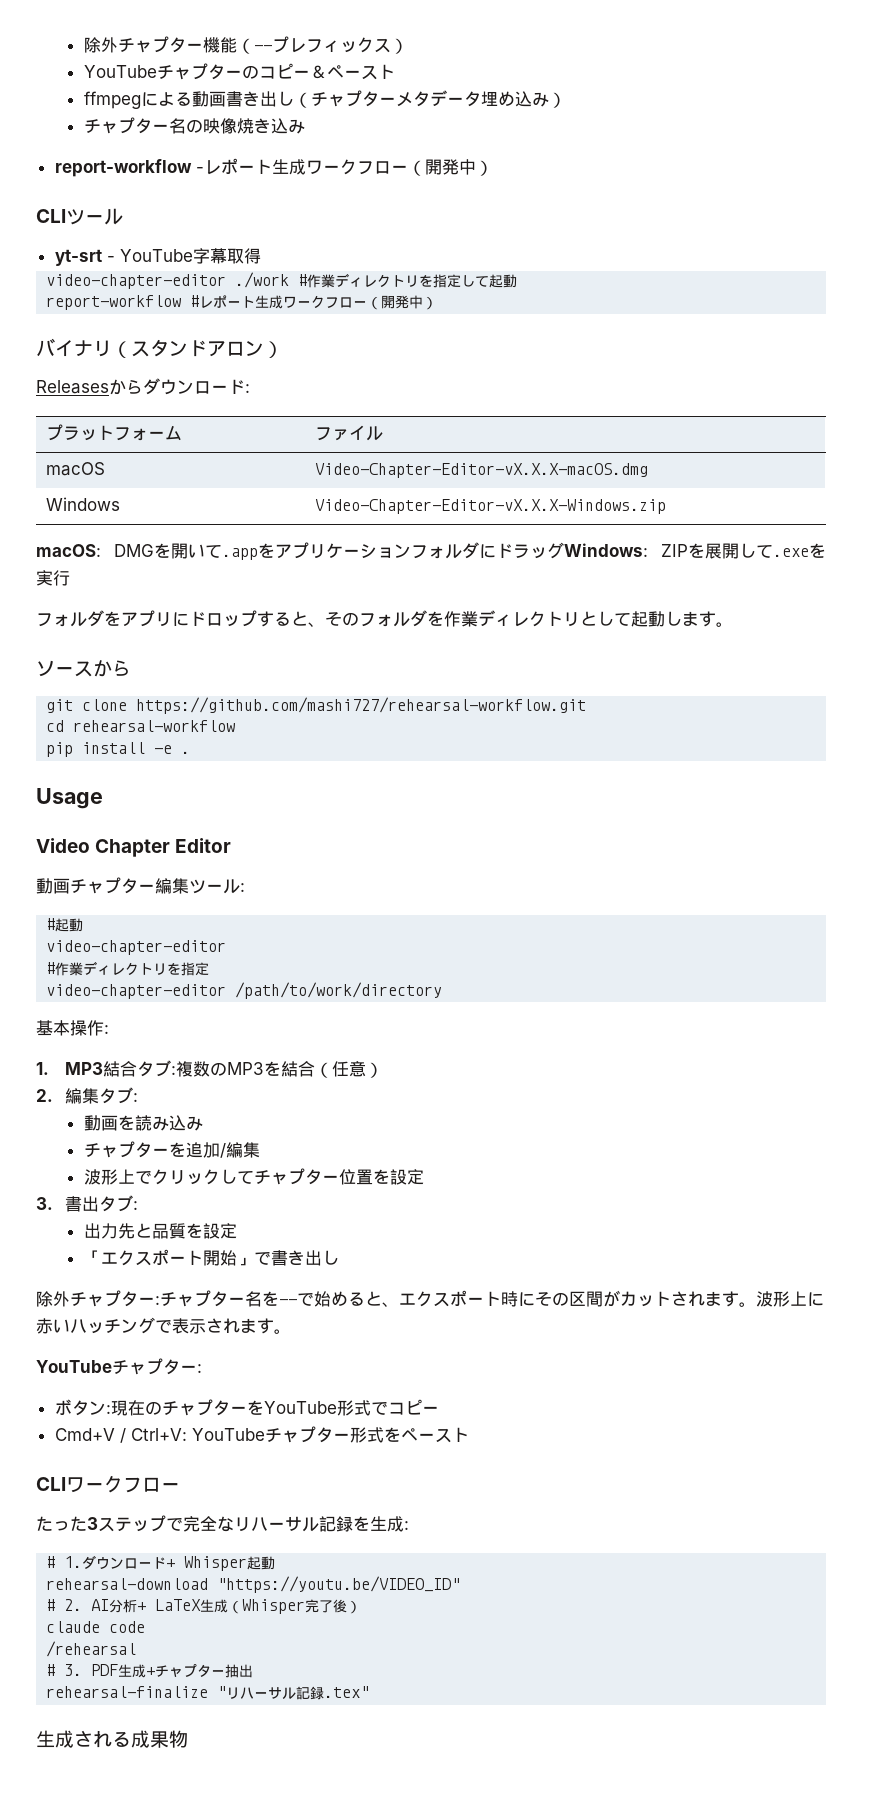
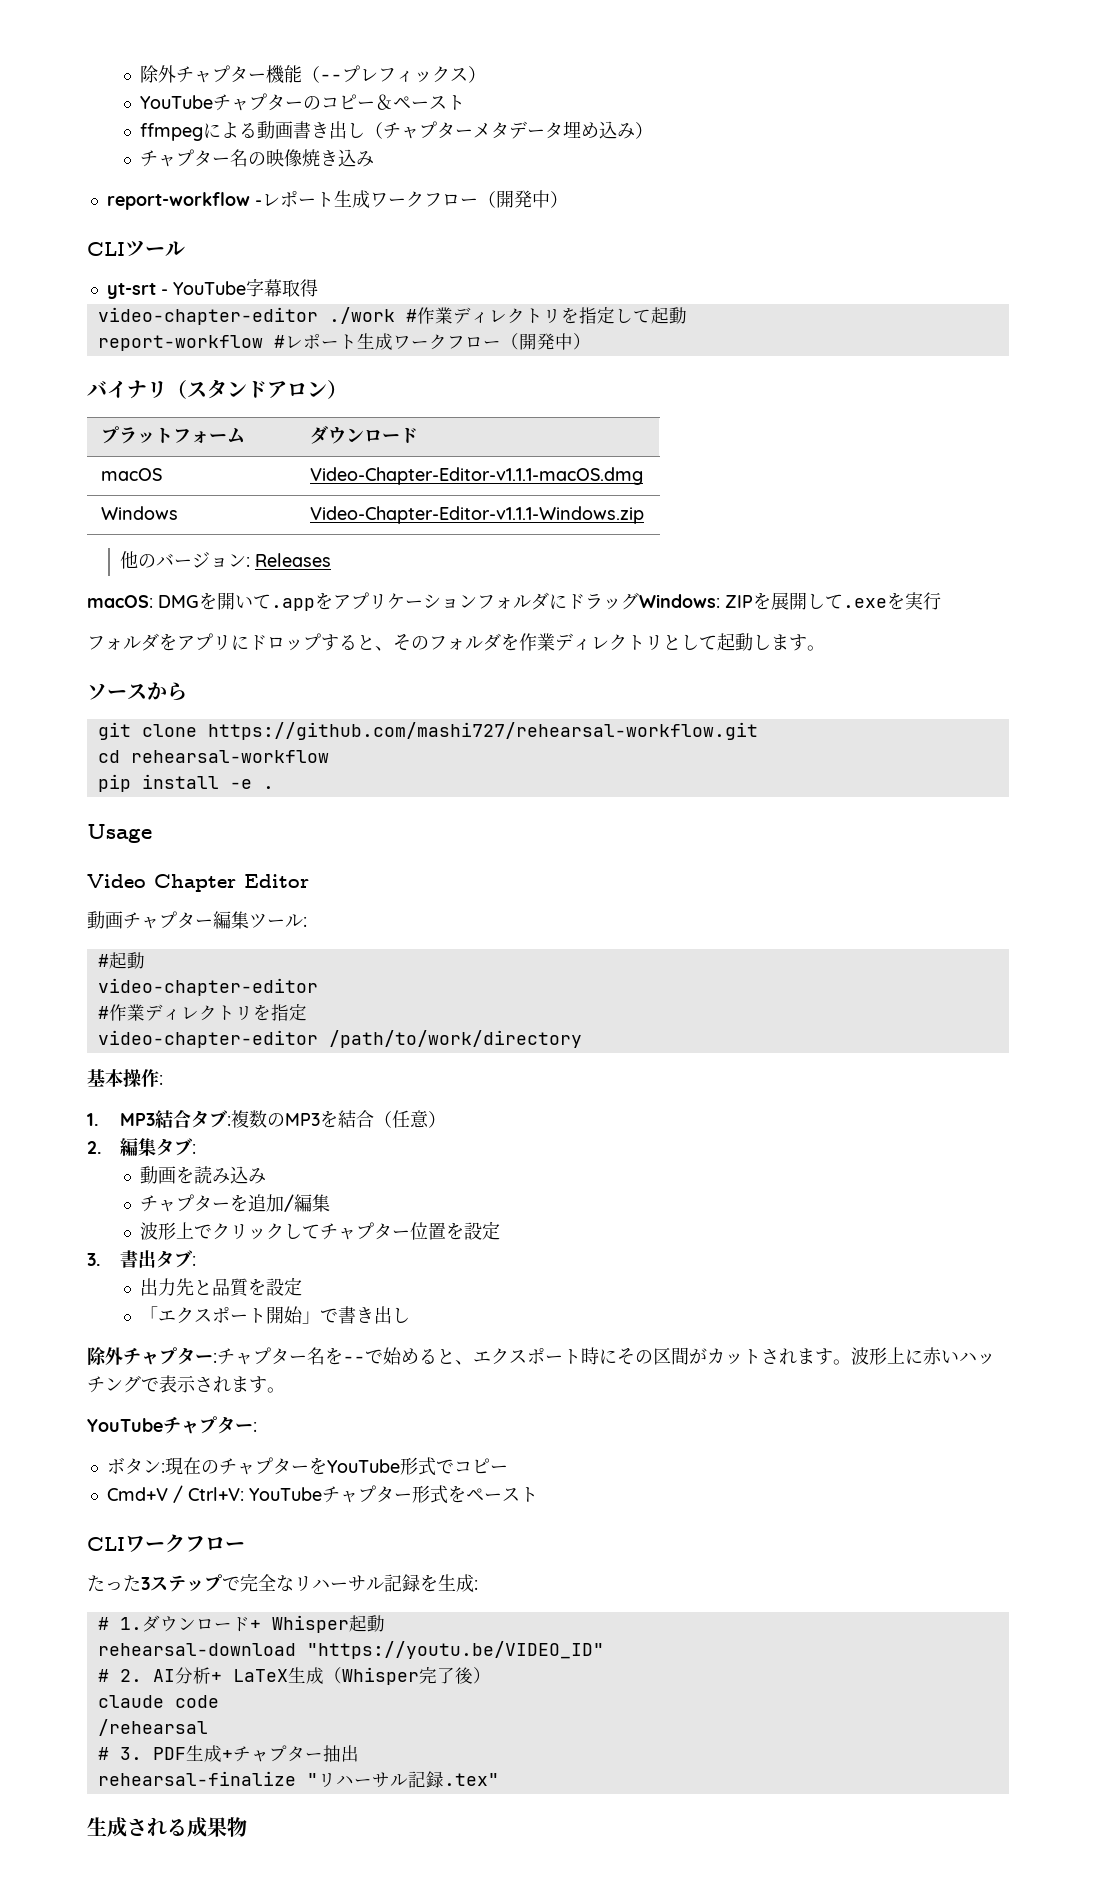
[36,378,250,395] // Releasesからダウンロード: -> (347, 389) none
[314,425,383,441] ファイル -> [309,426,418,444] ダウンロード
[314,463,648,478] Video-Chapter-Editor-vX.X.X-macOS.dmg -> [309,467,643,485] Video-Chapter-Editor-v1.1.1-macOS.dmg
[314,499,666,514] Video-Chapter-Editor-vX.X.X-Windows.zip -> [309,506,644,524] [120,551,332,569] Video-Chapter-Editor-v1.1.1-Windows.zip // 他のバージョン: Releases

